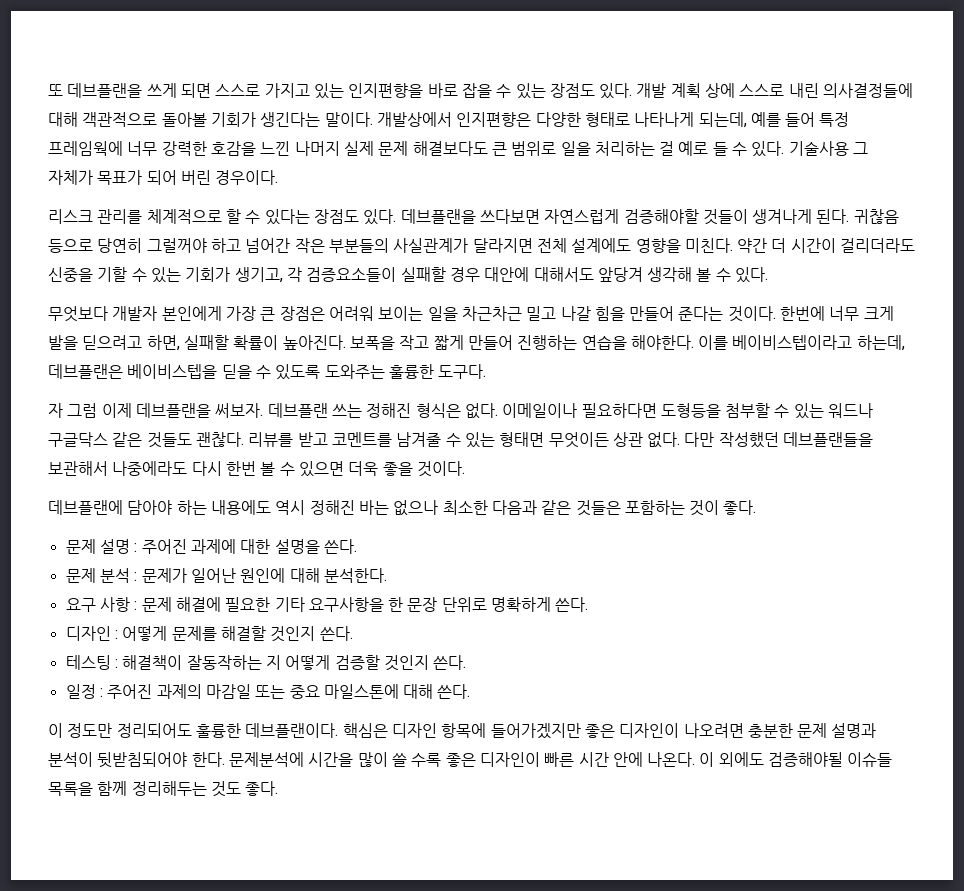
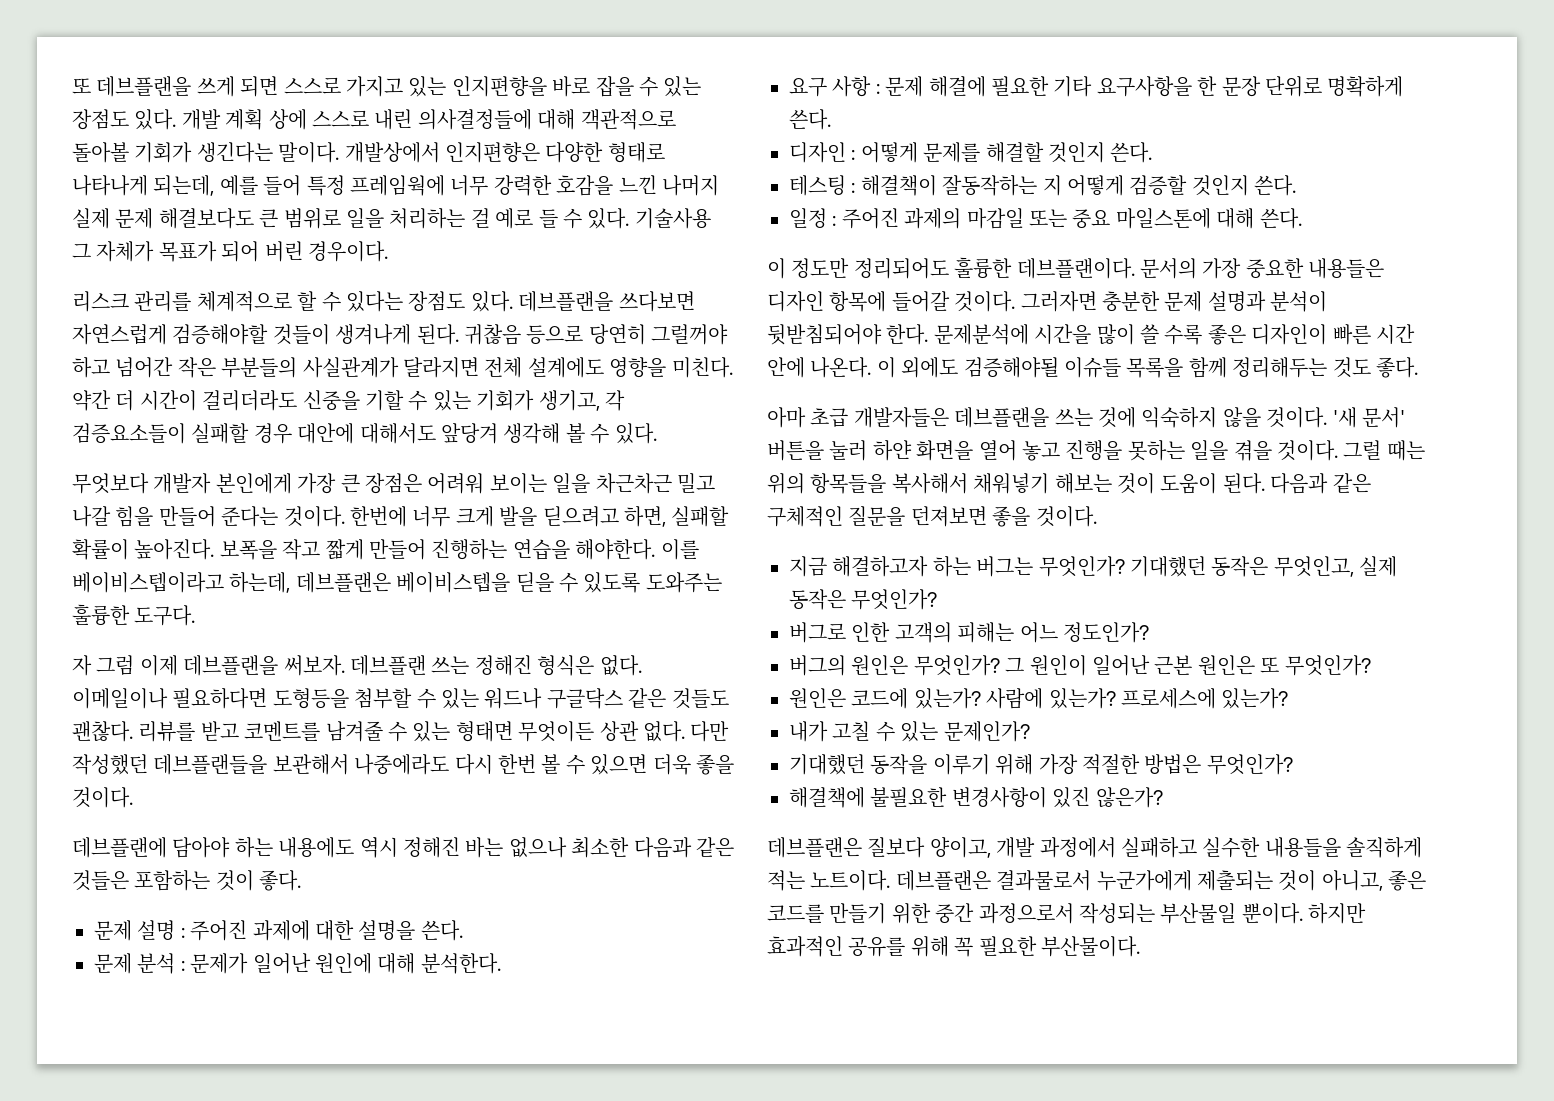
[342,723,744,739] 핵심은 디자인 항목에 들어가겠지만 좋은 디자인이 나오려면 -> [1140,258,1385,279] [767,291,1097,312] 문서의 가장 중요한 내용들은 디자인 항목에 들어갈 것이다. 그러자면
(279, 788) none -> [767,407,1405,428] [767,440,1425,461] [767,473,1371,494] [767,506,1097,527] [789,556,1398,577] [789,589,938,610] [789,622,1149,643] [789,655,1371,676] [789,688,1289,709] [789,721,1030,742] [789,754,1293,775] [789,787,1163,808] [767,837,1423,858] [767,870,1427,891] [767,903,1367,924] [767,936,1140,957] // 아마 초급 개발자들은 데브플랜을 쓰는 것에 익숙하지 않을 것이다. '새 문서' 버튼을 눌러 하얀 화면을 열어 놓고 진행을 못하는 일을 겪을 것이다. 그럴 때는 위의 항목들을 복사해서 채워넣기 해보는 것이 도움이 된다. 다음과 같은 구체적인 질문을 던져보면 좋을 것이다. // 지금 해결하고자 하는 버그는 무엇인가? 기대했던 동작은 무엇인고, 실제 동작은 무엇인가? // 버그로 인한 고객의 피해는 어느 정도인가? // 버그의 원인은 무엇인가? 그 원인이 일어난 근본 원인은 또 무엇인가? // 원인은 코드에 있는가? 사람에 있는가? 프로세스에 있는가? // 내가 고칠 수 있는 문제인가? // 기대했던 동작을 이루기 위해 가장 적절한 방법은 무엇인가? // 해결책에 불필요한 변경사항이 있진 않은가? // 데브플랜은 질보다 양이고, 개발 과정에서 실패하고 실수한 내용들을 솔직하게 적는 노트이다. 데브플랜은 결과물로서 누군가에게 제출되는 것이 아니고, 좋은 코드를 만들기 위한 중간 과정으로서 작성되는 부산물일 뿐이다. 하지만 효과적인 공유를 위해 꼭 필요한 부산물이다.

